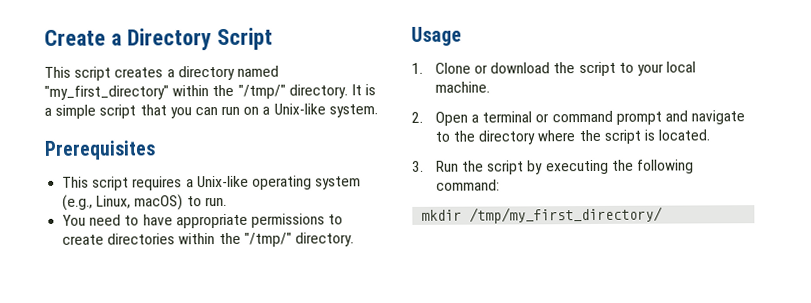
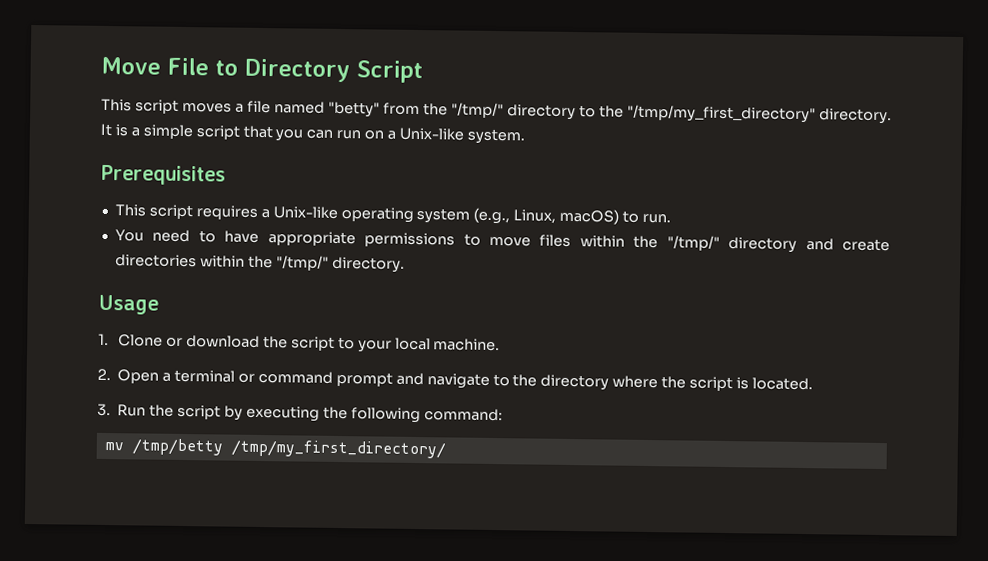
[44,29,122,46] Create a -> [101,56,238,76] Move File to
[114,65,279,81] [44,84,286,100] creates a directory named "my_first_directory" within the "/tmp/" -> [182,100,816,124] moves a file named "betty" from the "/tmp/" directory to the "/tmp/my_first_directory"
(344, 219) none -> [488,234,834,253] move files within the "/tmp/" directory and
[421,209,463,221] mkdir -> [104,438,223,456] mv /tmp/betty

